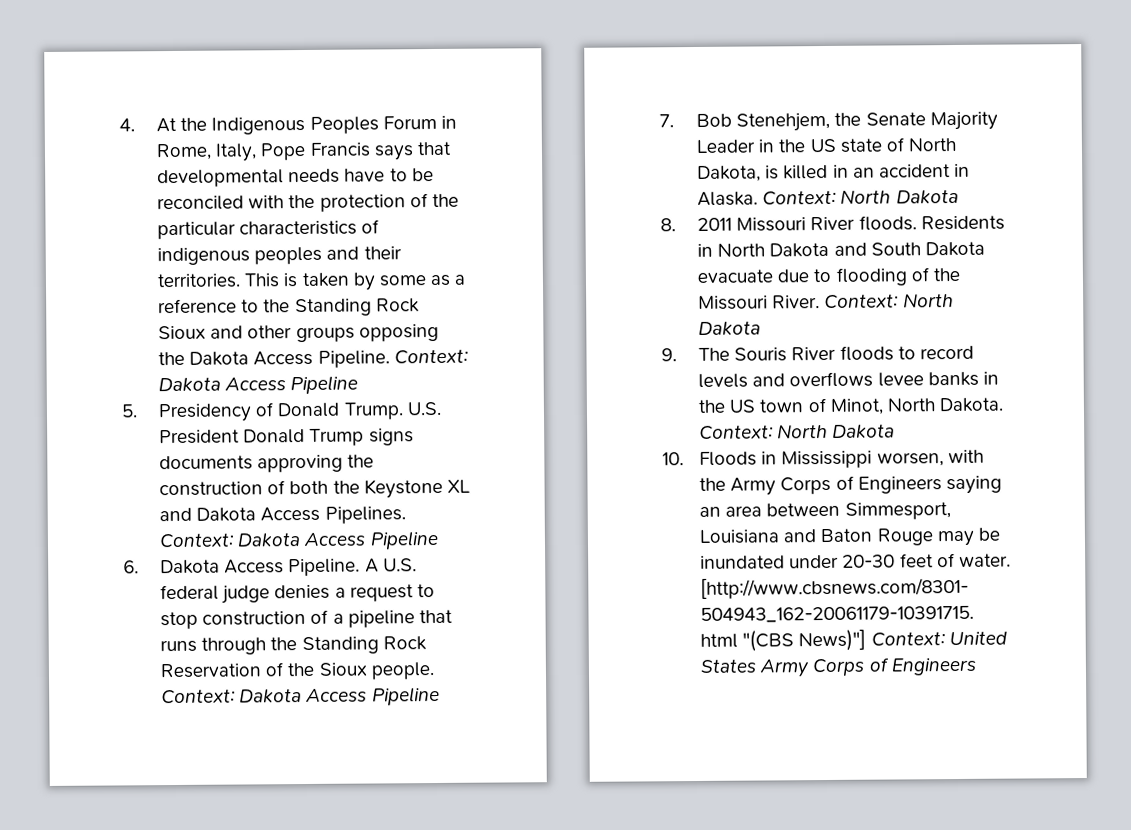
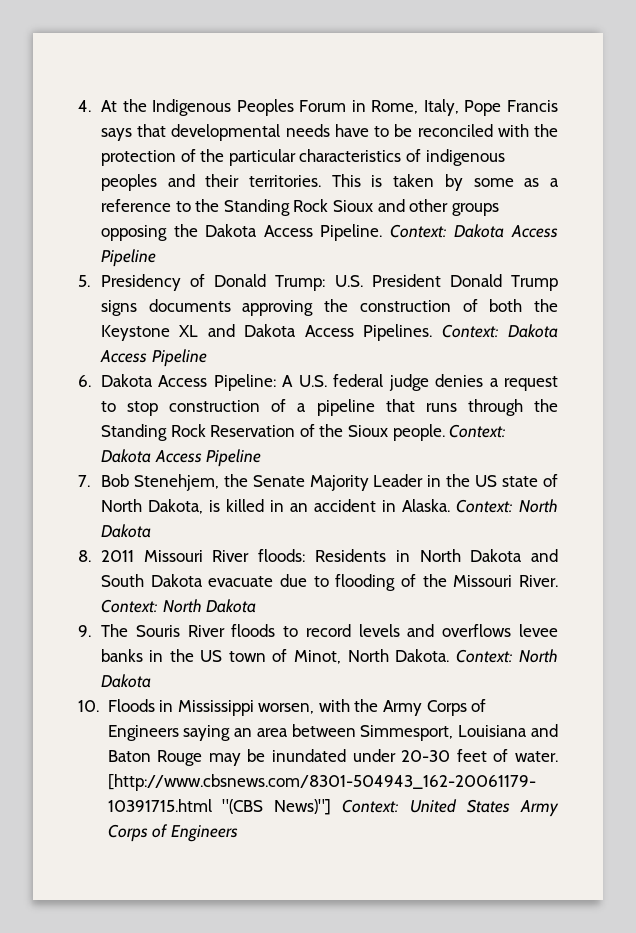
[343,402,404,420] Trump. -> [275,275,326,291] Trump:
[288,558,361,577] Pipeline. -> [213,374,276,391] Pipeline:
[858,215,917,231] floods. -> [258,549,306,562] floods:

